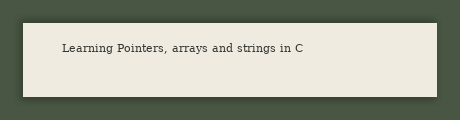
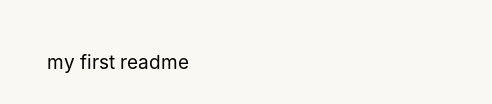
[62,43,303,54] Learning Pointers, arrays and strings in C -> [47,54,190,73] my first readme

